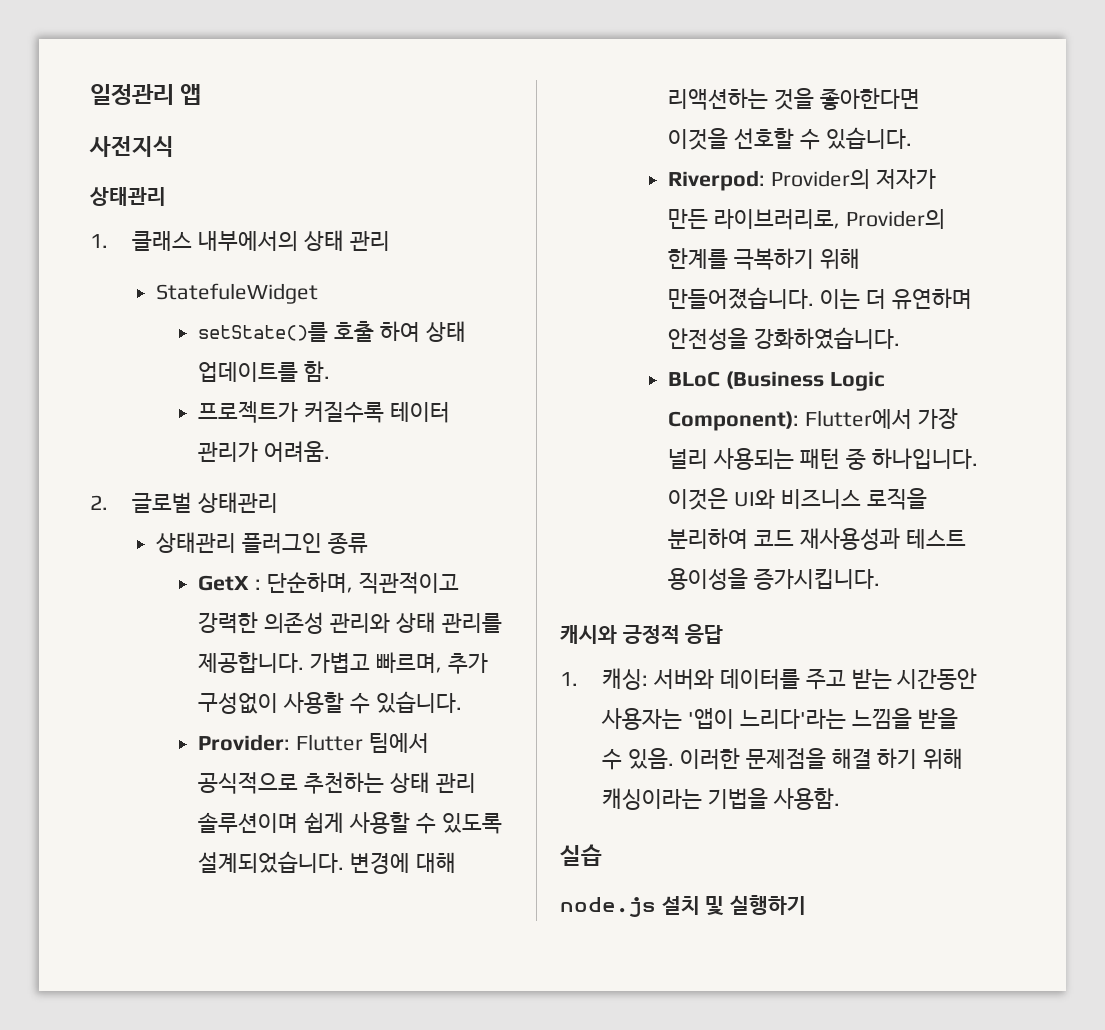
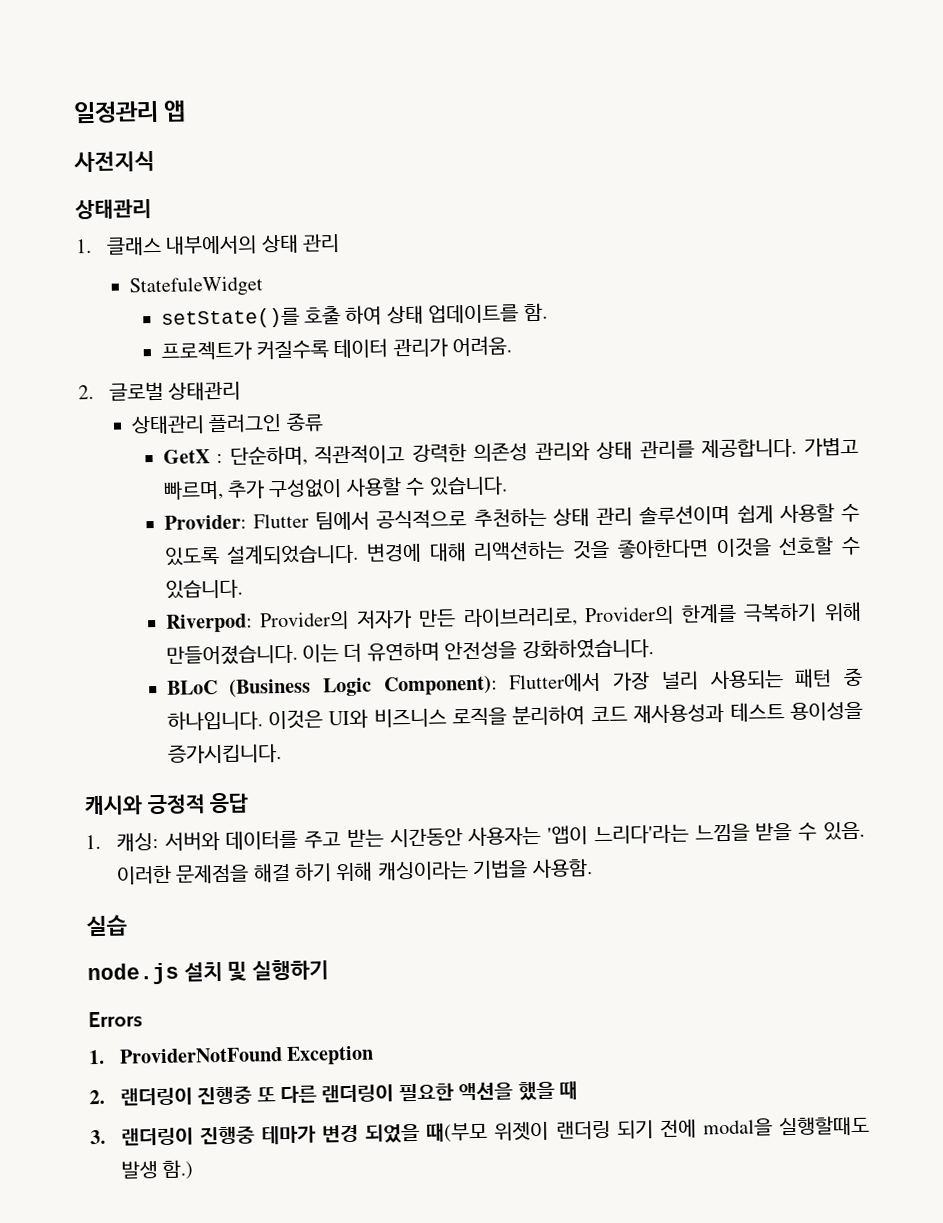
(806, 905) none -> [88,1011,143,1028] [88,1045,375,1065] [89,1081,578,1106] [90,1115,871,1146] [120,1159,194,1180] // Errors // 1. ProviderNotFound Exception // 2. 랜더링이 진행중 또 다른 랜더링이 필요한 액션을 했을 때 // 3. 랜더링이 진행중 테마가 변경 되었을 때(부모 위젯이 랜더링 되기 전에 modal을 실행할때도 발생 함.)

